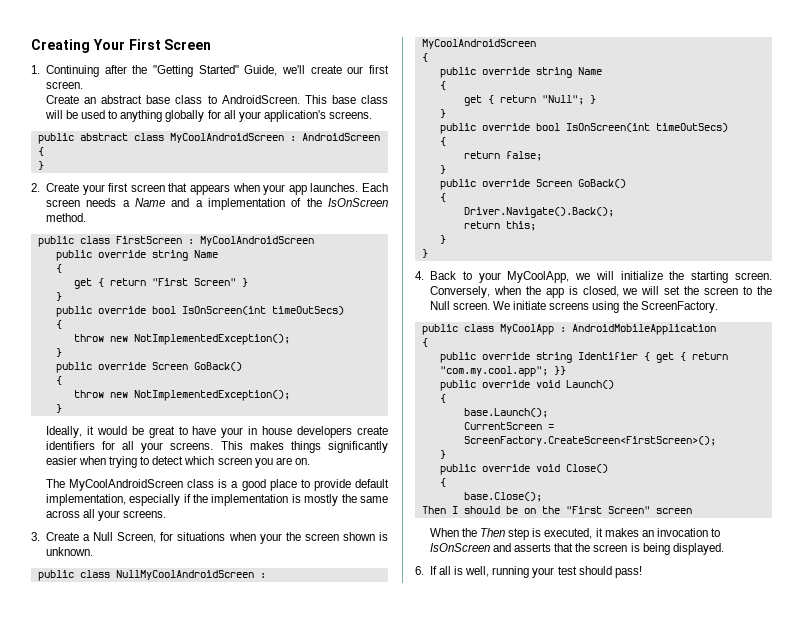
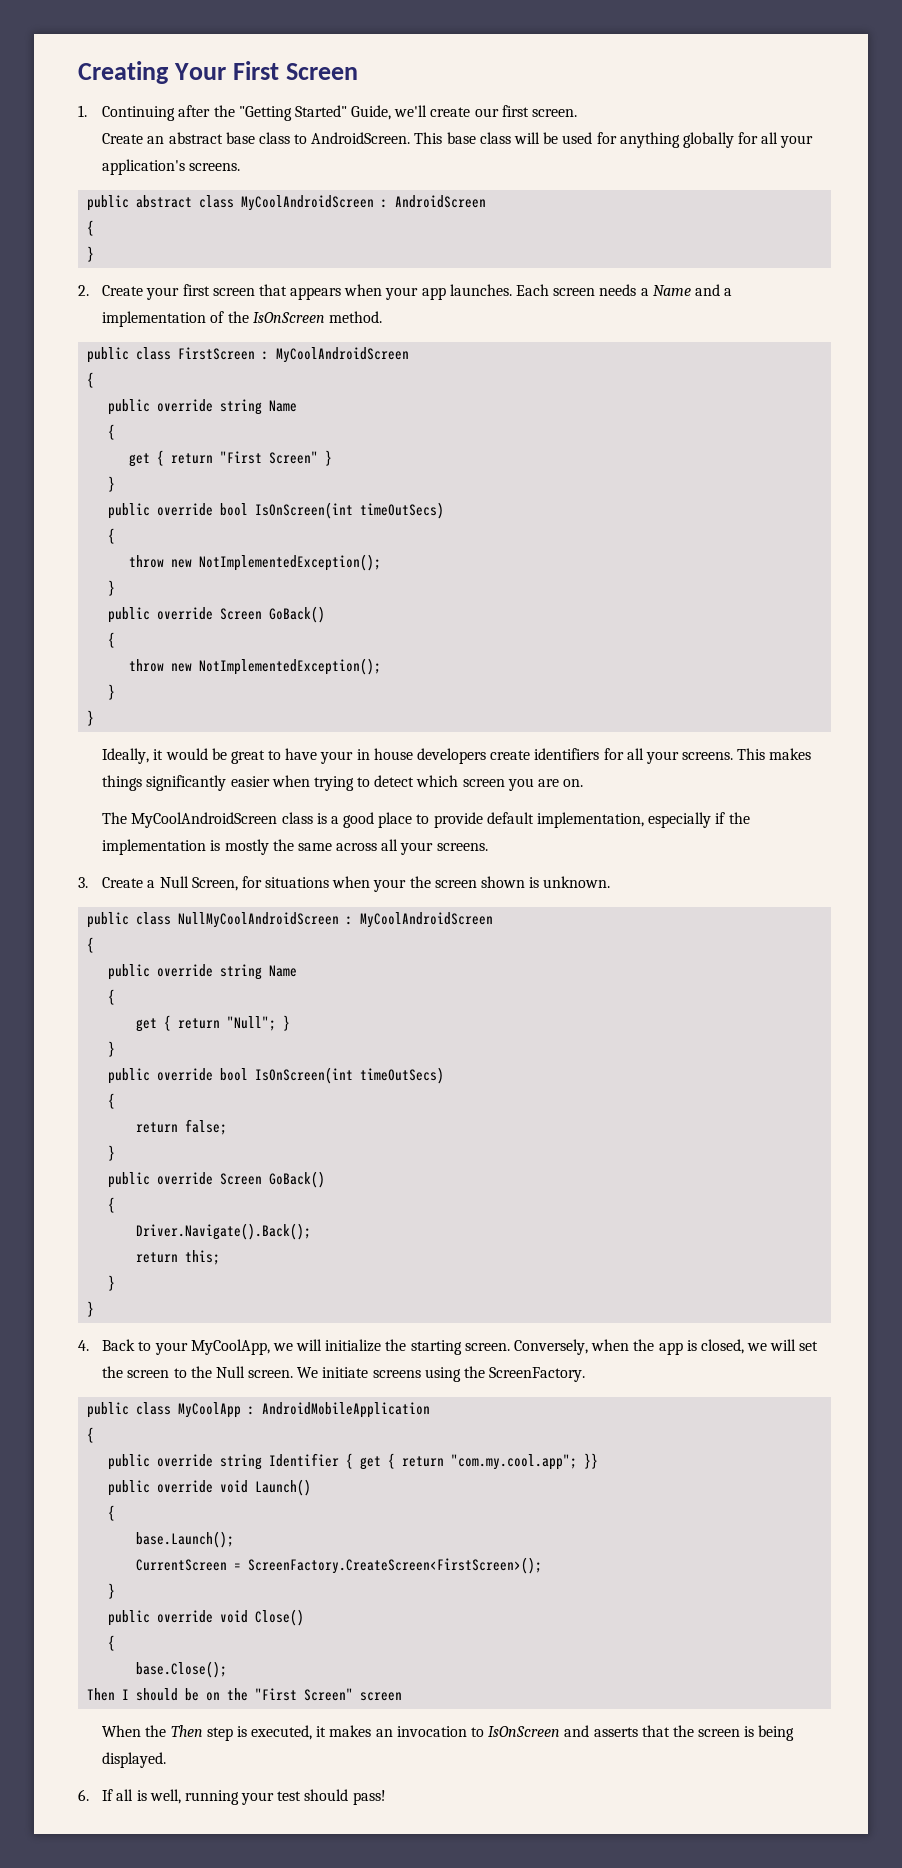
[108,110,118,119] to -> [596,132,617,144] for
(314, 241) none -> [87,372,95,388] // {
(62, 408) none -> [87,710,95,726] // }

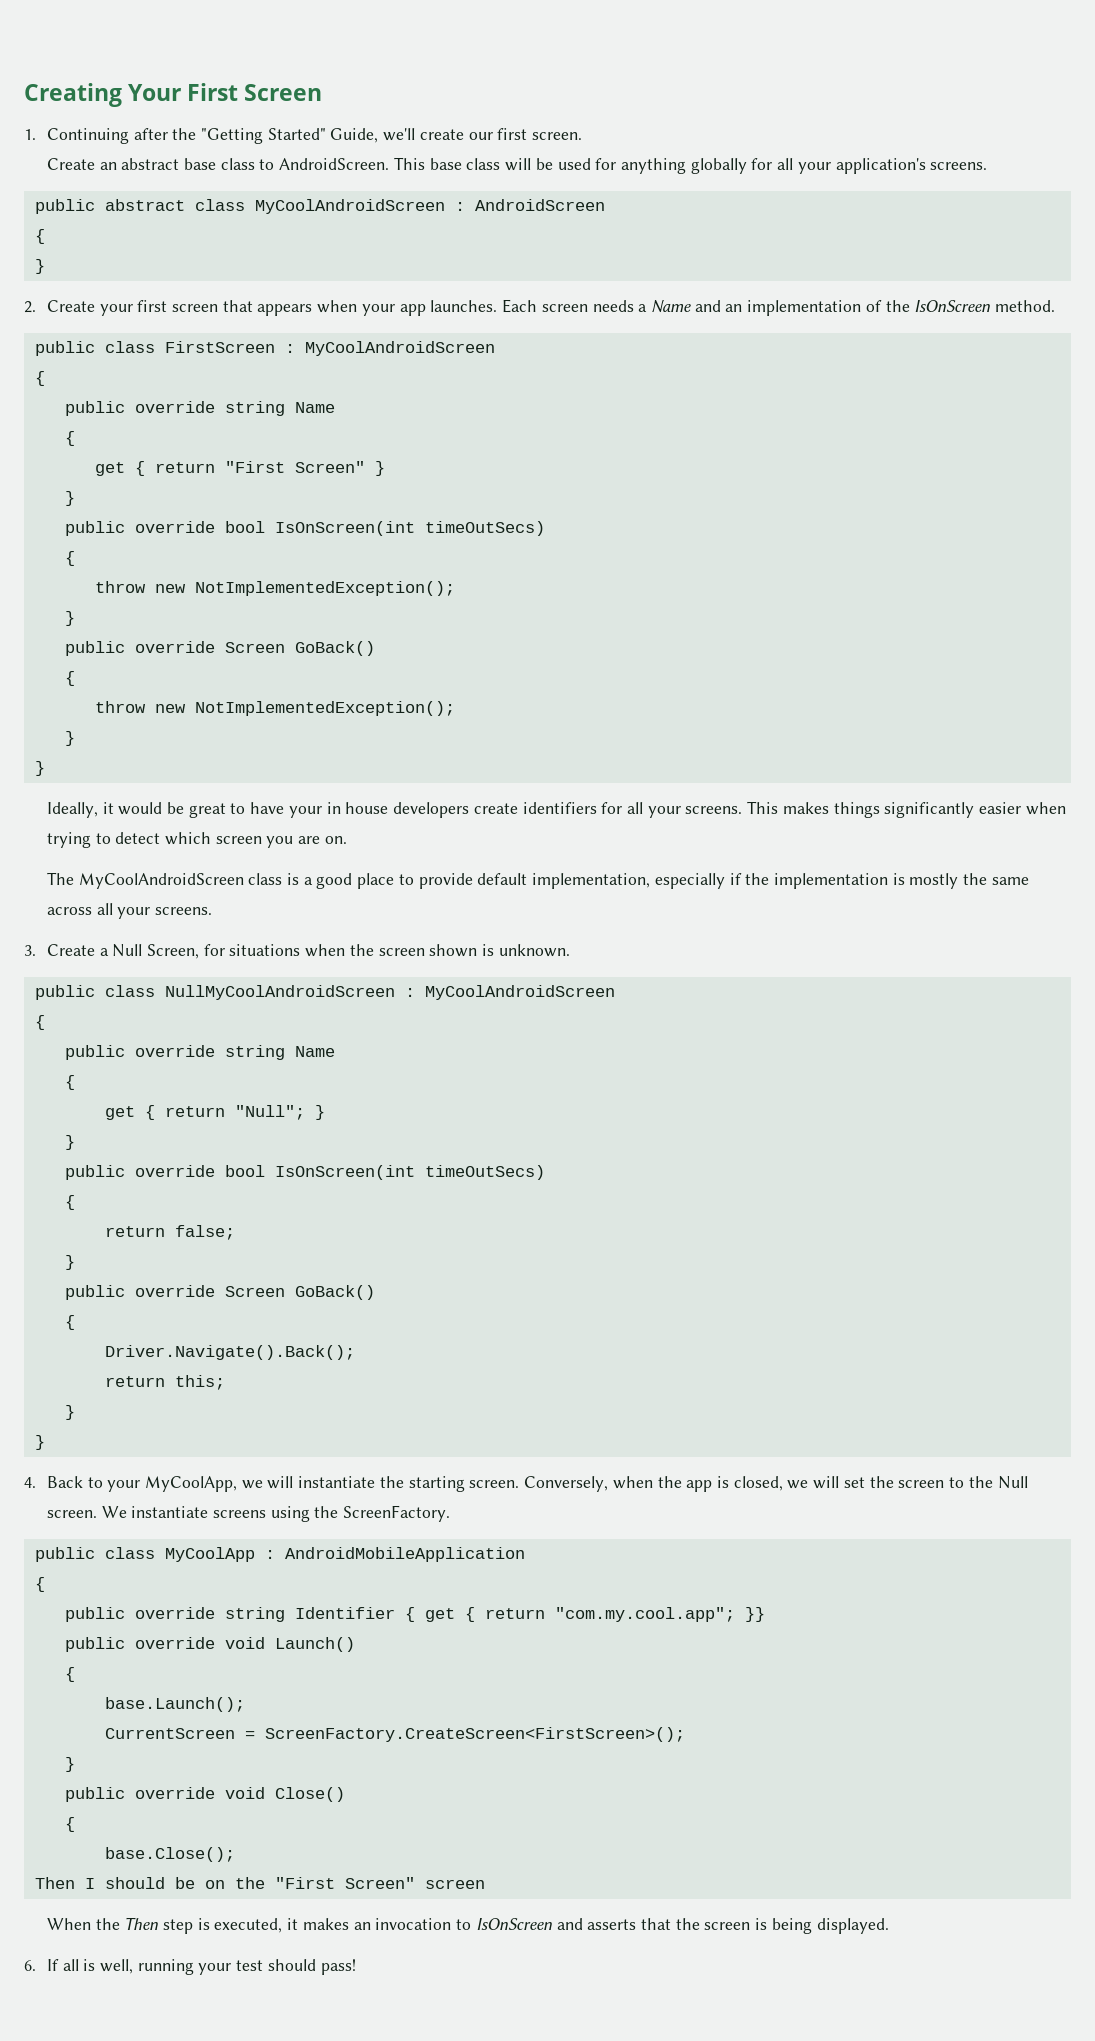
[724,288,733,296] a -> [725,304,743,312] an
[373,879,407,892] your -> (346, 950) none
[325,1339,382,1352] initialize -> [298,1476,376,1488] instantiate
[322,1367,369,1378] initiate -> [131,1506,209,1518] instantiate

